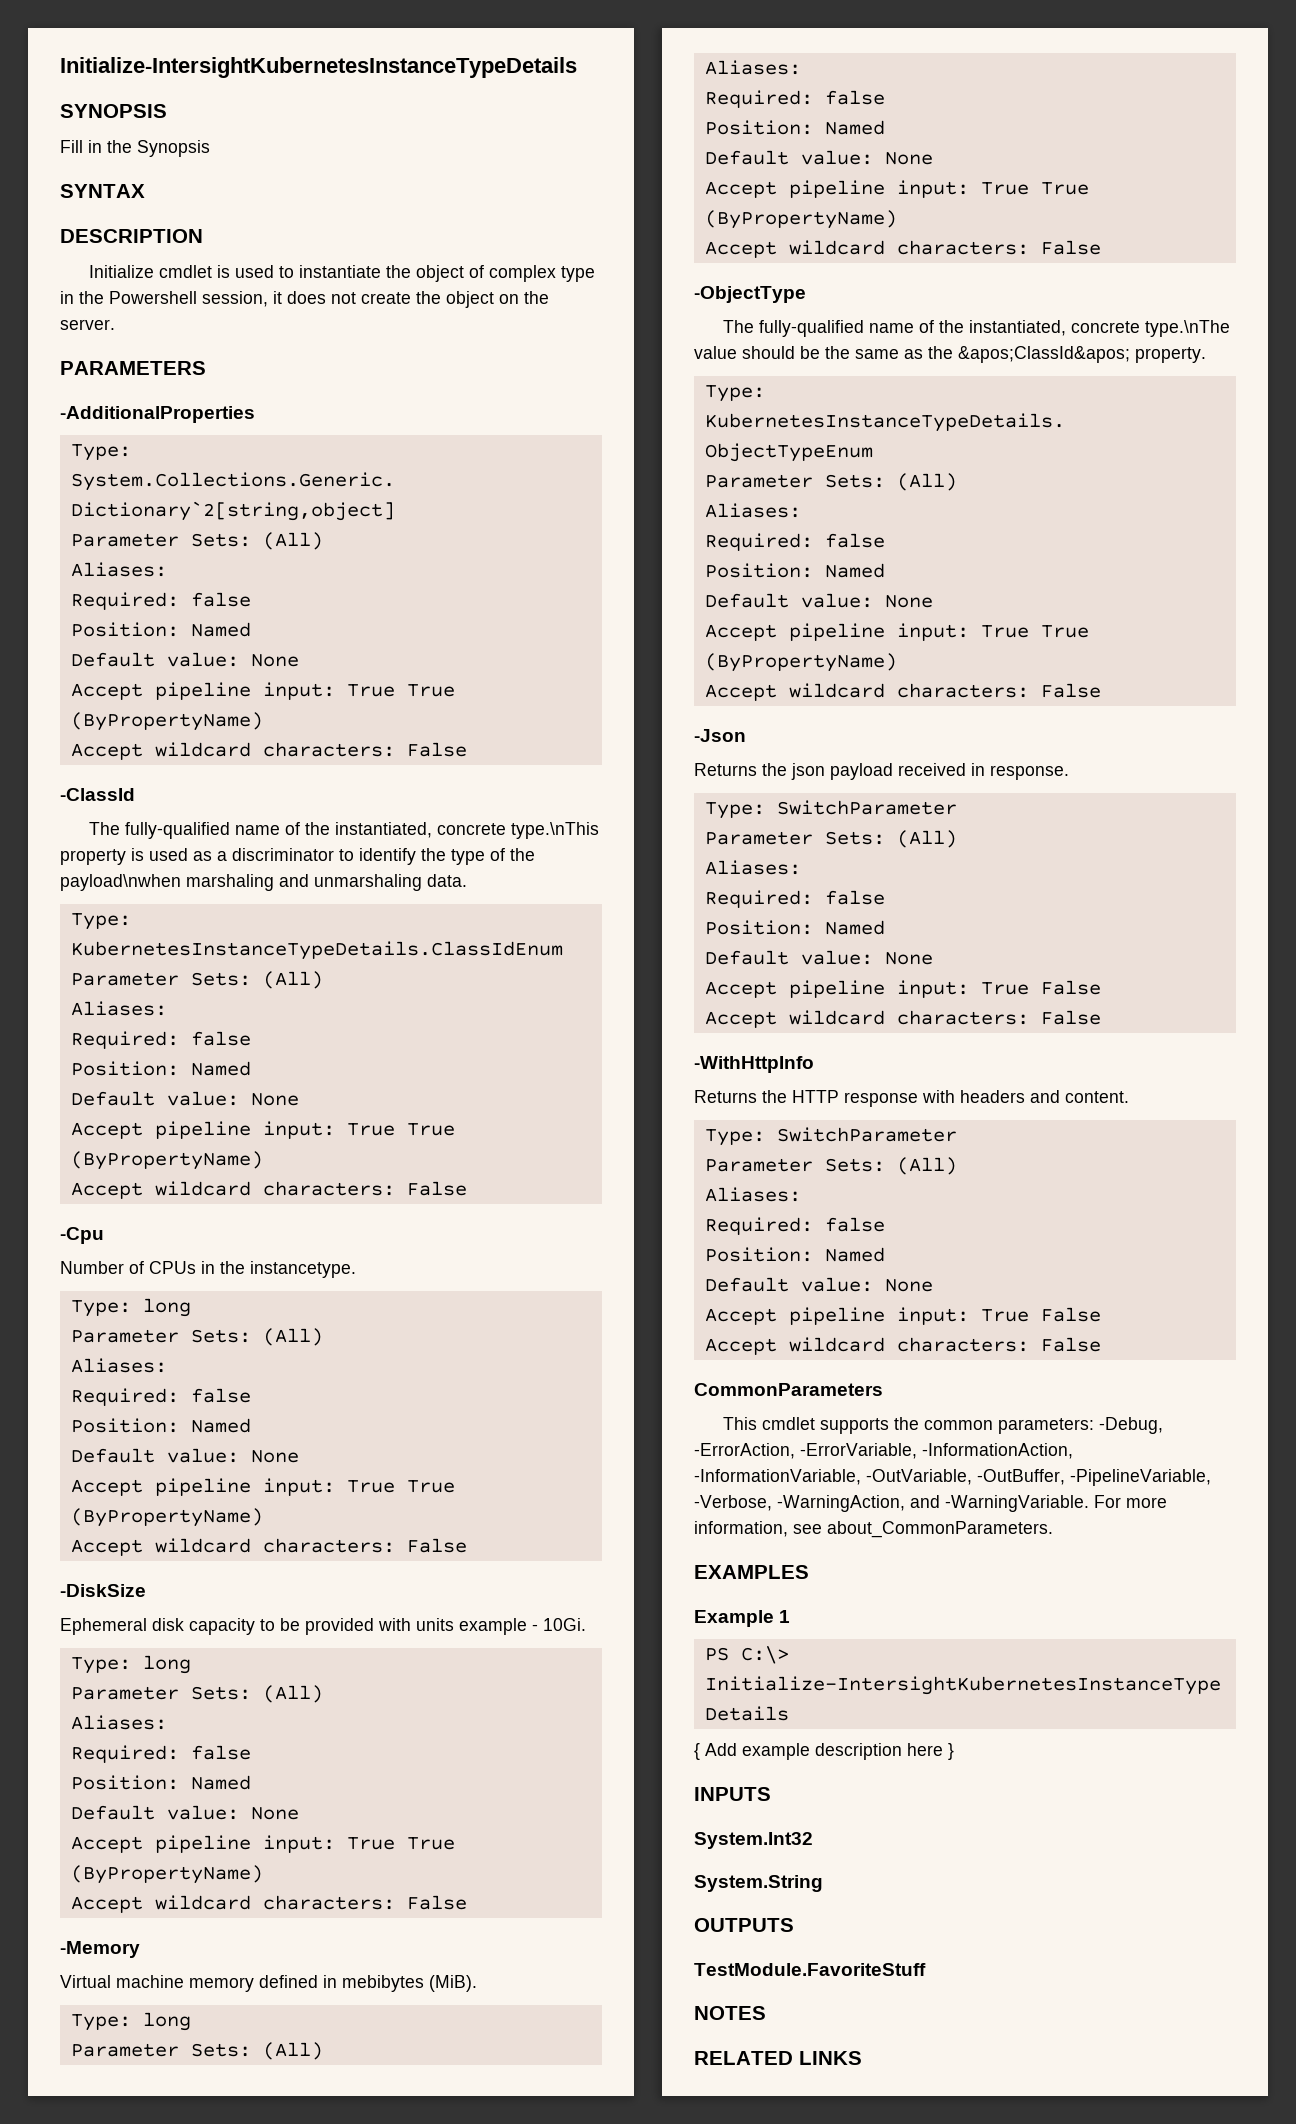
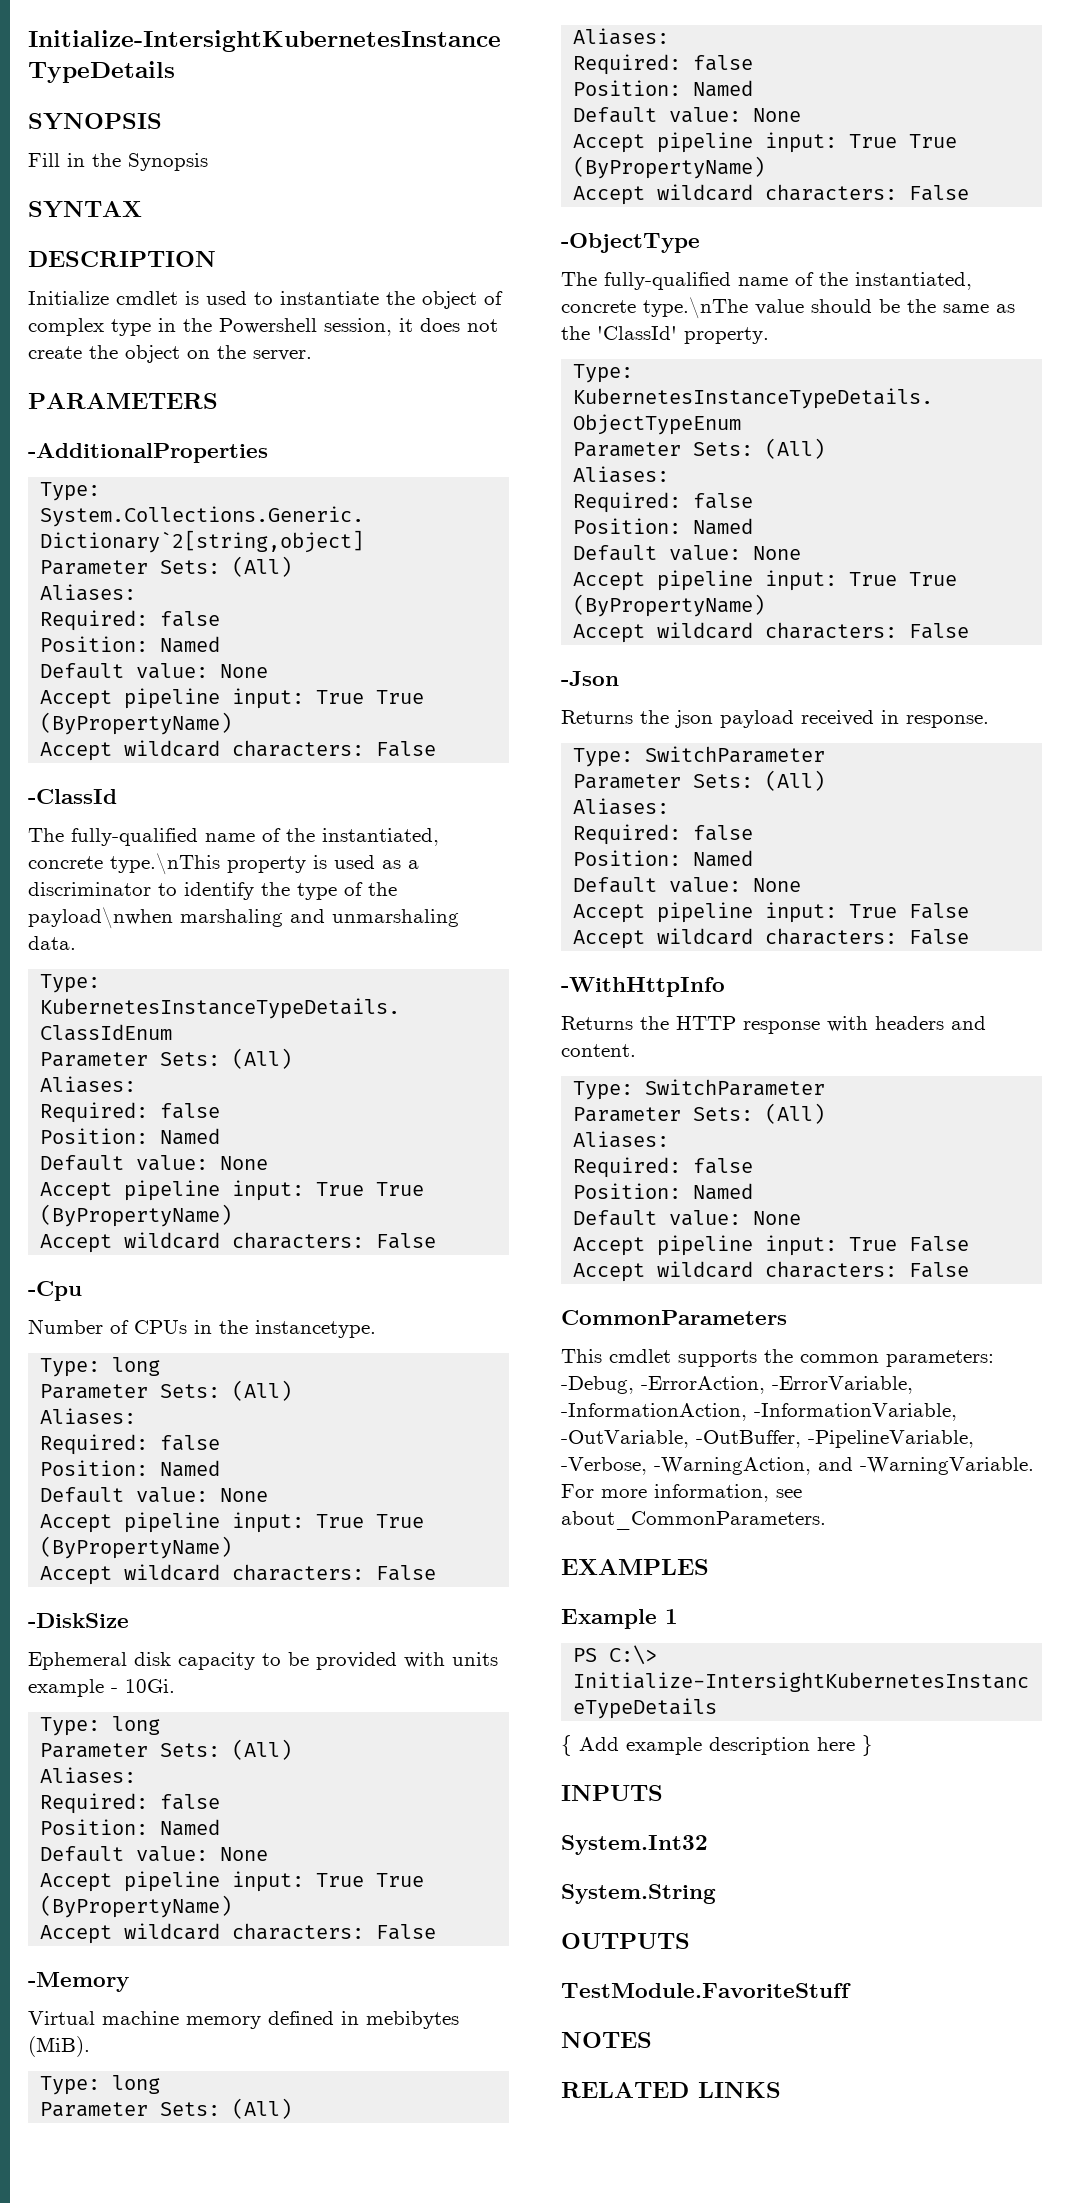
[958,346,1130,363] &apos;ClassId&apos; -> [597,326,677,340] 'ClassId'

